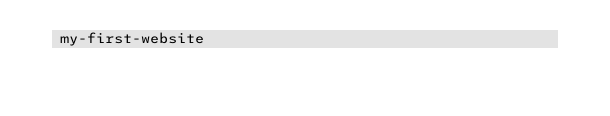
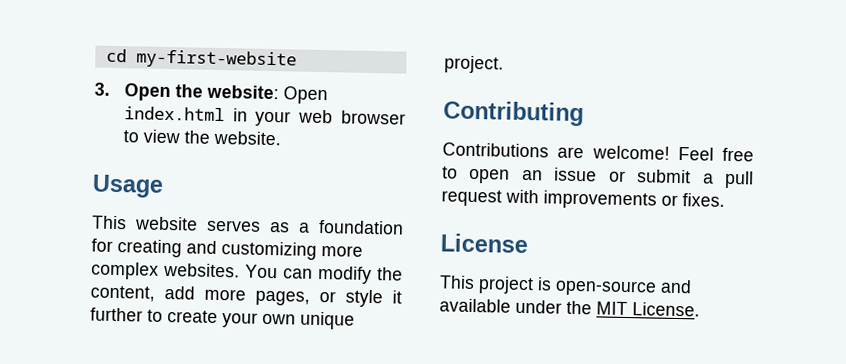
(60, 39) none -> [105,48,127,63] cd
(205, 39) none -> [94,82,328,105] [123,106,406,127] [122,129,281,146] [92,174,164,198] [92,215,404,235] [91,238,363,260] [91,261,403,285] [90,285,402,308] [90,307,355,330] [444,55,504,74] [443,100,584,127] [442,142,754,162] [442,166,754,189] [441,189,725,210] [440,233,528,254] [439,275,692,297] [439,298,700,317] // 3. Open the website: Open index.html in your web browser to view the website. // Usage // This website serves as a foundation for creating and customizing more complex websites. You can modify the content, add more pages, or style it further to create your own unique project. // Contributing // Contributions are welcome! Feel free to open an issue or submit a pull request with improvements or fixes. // License // This project is open-source and available under the MIT License.

